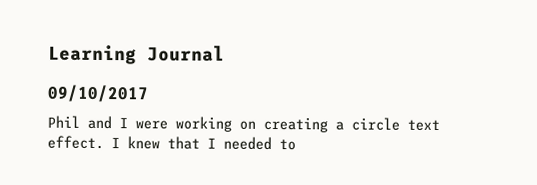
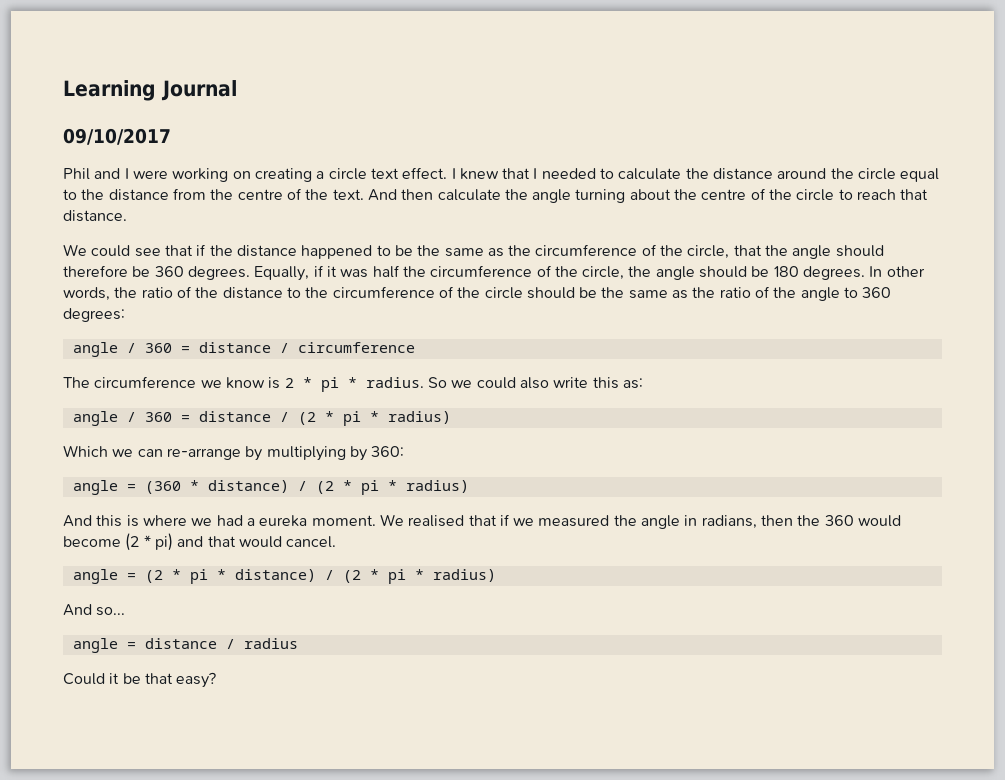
(296, 145) none -> [618,168,940,182] [63,188,929,203] [63,210,127,222] [63,244,884,259] [63,265,925,281] [63,286,892,301] [63,308,125,322] [72,342,415,357] [63,376,643,392] [72,411,451,426] [63,445,405,461] [72,480,469,495] [63,514,902,529] [63,533,337,551] [72,569,496,584] [63,604,126,616] [72,638,298,653] [63,672,217,688] calculate the distance around the circle equal to the distance from the centre of the text. And then calculate the angle turning about the centre of the circle to reach that distance. // We could see that if the distance happened to be the same as the circumference of the circle, that the angle should therefore be 360 degrees. Equally, if it was half the circumference of the circle, the angle should be 180 degrees. In other words, the ratio of the distance to the circumference of the circle should be the same as the ratio of the angle to 360 degrees: // angle / 360 = distance / circumference // The circumference we know is 2 * pi * radius. So we could also write this as: // angle / 360 = distance / (2 * pi * radius) // Which we can re-arrange by multiplying by 360: // angle = (360 * distance) / (2 * pi * radius) // And this is where we had a eureka moment. We realised that if we measured the angle in radians, then the 360 would become (2 * pi) and that would cancel. // angle = (2 * pi * distance) / (2 * pi * radius) // And so... // angle = distance / radius // Could it be that easy?

